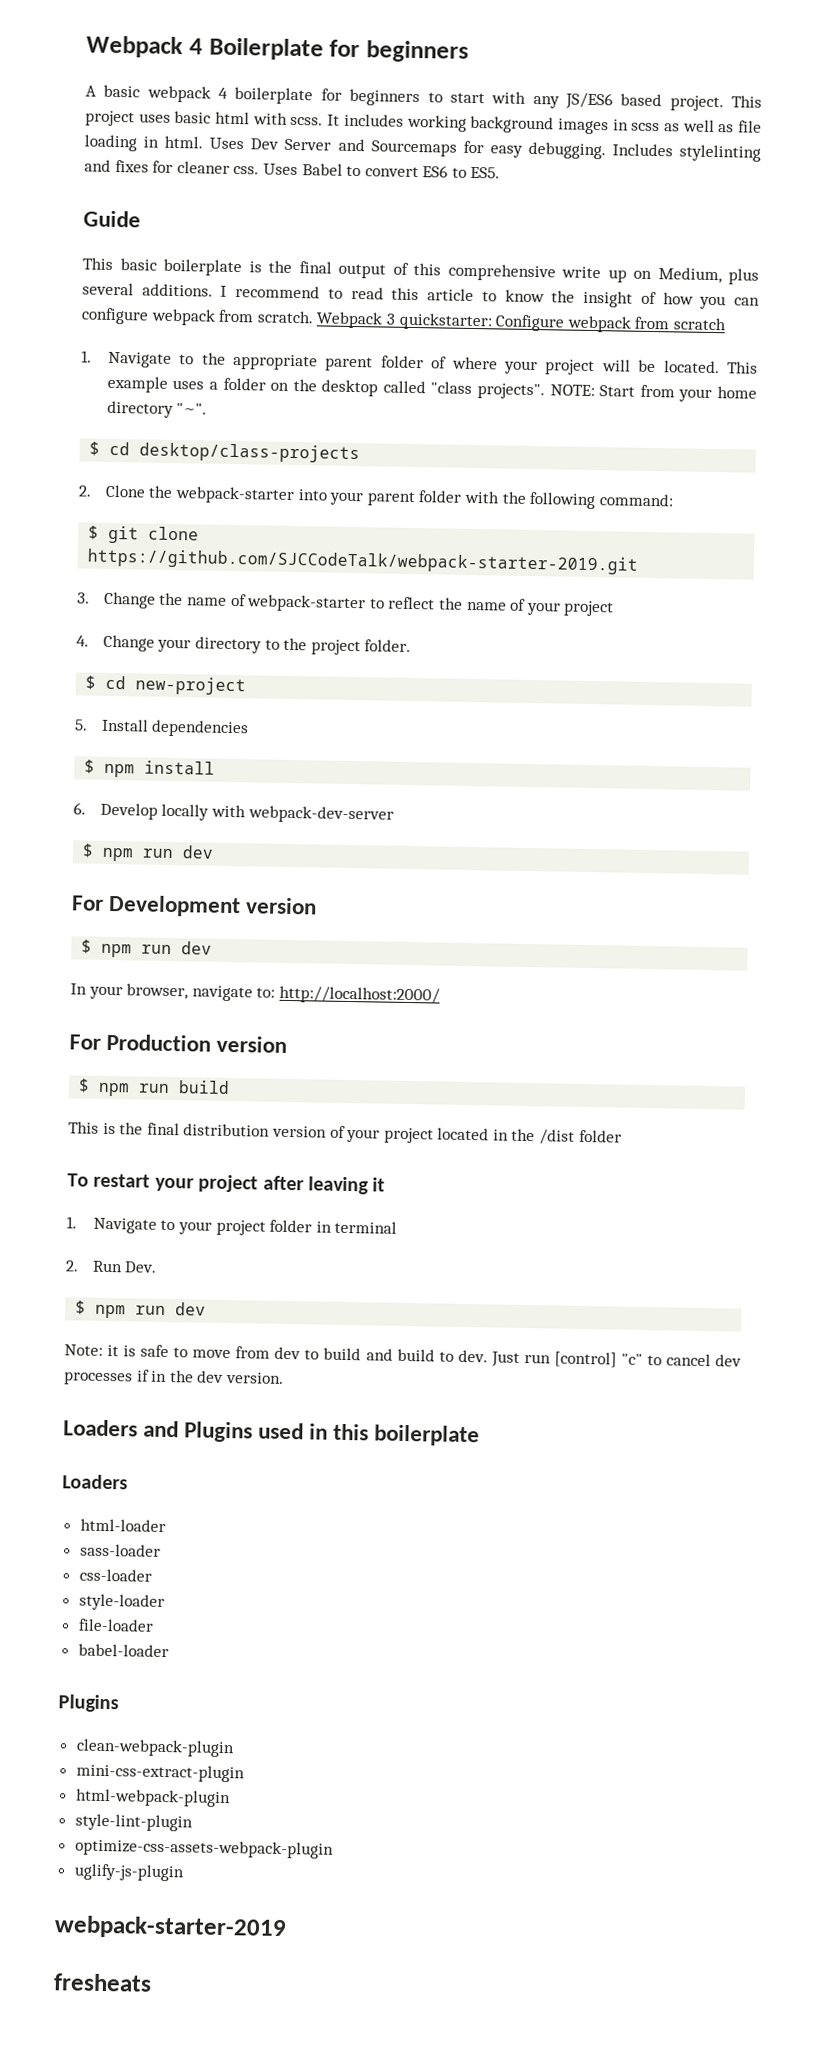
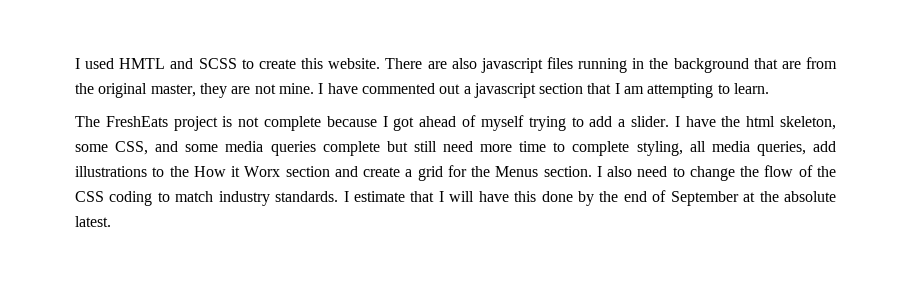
[86,35,469,63] [85,84,762,112] [85,110,762,135] [84,134,761,162] [84,159,501,179] [83,210,141,228] [82,257,759,285] [82,282,761,310] [81,307,726,333] [81,350,758,376] [106,375,758,403] [106,400,208,418] [89,441,361,464] [78,484,674,510] [88,525,200,544] [87,548,639,575] [77,591,615,617] [76,634,412,656] [85,675,247,696] [74,718,250,738] [84,759,216,778] [73,802,394,824] [82,843,215,862] [71,894,318,918] [81,939,213,958] [70,983,440,1005] [69,1033,288,1053] [78,1078,231,1097] [68,1121,622,1145] [67,1173,386,1195] [66,1216,398,1236] [65,1260,158,1273] [75,1300,207,1319] [64,1344,742,1368] [64,1369,284,1386] [63,1419,481,1447] [62,1474,128,1490] [79,1518,166,1533] [79,1543,161,1557] [78,1568,152,1582] [78,1593,165,1611] [77,1618,154,1632] [77,1643,169,1658] [58,1694,119,1713] [75,1738,235,1758] [75,1763,245,1783] [74,1788,231,1808] [74,1813,193,1832] [74,1838,334,1859] [73,1863,184,1882] [54,1915,287,1941] [53,1973,152,1992] Webpack 4 Boilerplate for beginners // A basic webpack 4 boilerplate for beginners to start with any JS/ES6 based project. This project uses basic html with scss. It includes working background images in scss as well as file loading in html. Uses Dev Server and Sourcemaps for easy debugging. Includes stylelinting and fixes for cleaner css. Uses Babel to convert ES6 to ES5. // Guide // This basic boilerplate is the final output of this comprehensive write up on Medium, plus several additions. I recommend to read this article to know the insight of how you can configure webpack from scratch. Webpack 3 quickstarter: Configure webpack from scratch // 1. Navigate to the appropriate parent folder of where your project will be located. This example uses a folder on the desktop called "class projects". NOTE: Start from your home directory "~". // $ cd desktop/class-projects // 2. Clone the webpack-starter into your parent folder with the following command: // $ git clone https://github.com/SJCCodeTalk/webpack-starter-2019.git // 3. Change the name of webpack-starter to reflect the name of your project // 4. Change your directory to the project folder. // $ cd new-project // 5. Install dependencies // $ npm install // 6. Develop locally with webpack-dev-server // $ npm run dev // For Development version // $ npm run dev // In your browser, navigate to: http://localhost:2000/ // For Production version // $ npm run build // This is the final distribution version of your project located in the /dist folder // To restart your project after leaving it // 1. Navigate to your project folder in terminal // 2. Run Dev. // $ npm run dev // Note: it is safe to move from dev to build and build to dev. Just run [control] "c" to cancel dev processes if in the dev version. // Loaders and Plugins used in this boilerplate // Loaders // html-loader // sass-loader // css-loader // style-loader // file-loader // babel-loader // Plugins // clean-webpack-plugin // mini-css-extract-plugin // html-webpack-plugin // style-lint-plugin // optimize-css-assets-webpack-plugin // uglify-js-plugin // webpack-starter-2019 // fresheats -> [75,57,837,73] [75,83,770,98] [75,115,837,131] [75,141,836,156] [75,165,836,181] [75,190,837,206] [75,216,111,227] I used HMTL and SCSS to create this website. There are also javascript files running in the background that are from the original master, they are not mine. I have commented out a javascript section that I am attempting to learn. // The FreshEats project is not complete because I got ahead of myself trying to add a slider. I have the html skeleton, some CSS, and some media queries complete but still need more time to complete styling, all media queries, add illustrations to the How it Worx section and create a grid for the Menus section. I also need to change the flow of the CSS coding to match industry standards. I estimate that I will have this done by the end of September at the absolute latest.

